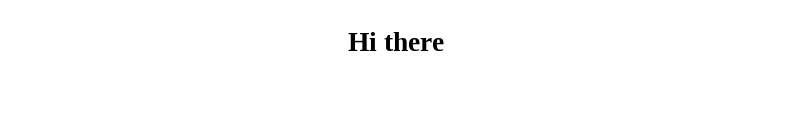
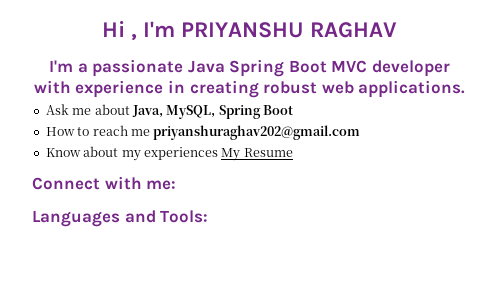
[384,32,445,51] there -> [130,21,398,41] [48,59,451,77] [33,80,466,98] [45,104,293,119] [45,125,361,140] [45,146,293,161] [32,176,177,190] [32,210,209,227] , I'm PRIYANSHU RAGHAV // I'm a passionate Java Spring Boot MVC developer with experience in creating robust web applications. // Ask me about Java, MySQL, Spring Boot // How to reach me priyanshuraghav202@gmail.com // Know about my experiences My Resume // Connect with me: // Languages and Tools:

